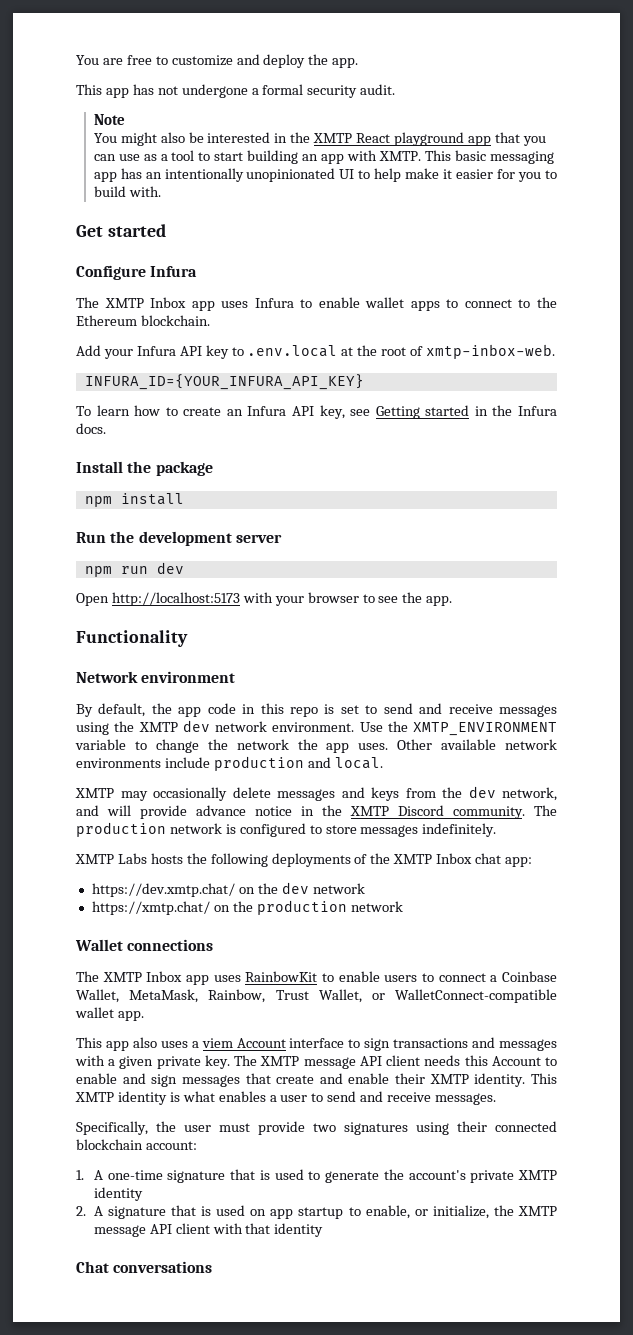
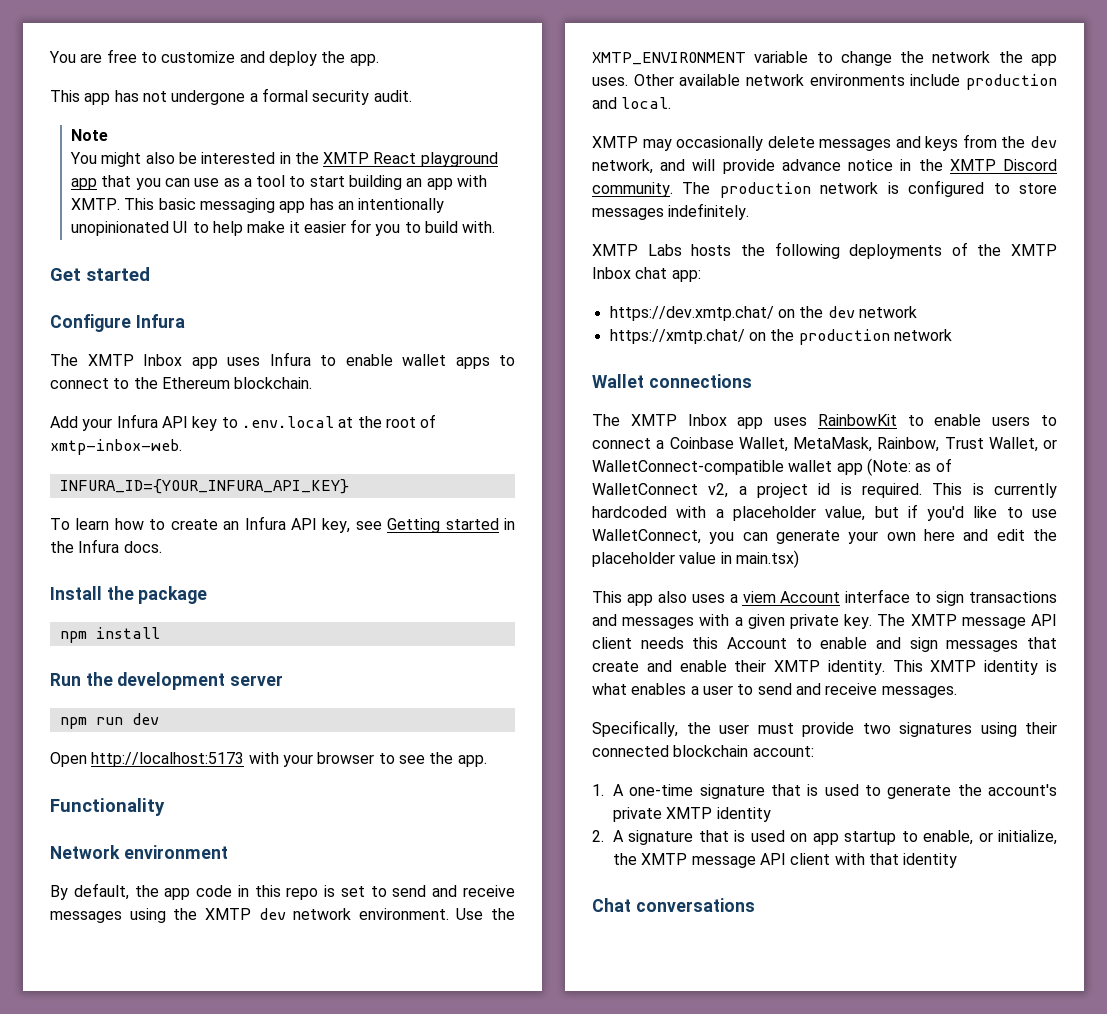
[117,1011,144,1021] app. -> [836,458,952,476] [592,483,1057,498] [592,504,1057,521] [592,529,1057,544] [592,550,799,568] app (Note: as of WalletConnect v2, a project id is required. This is currently hardcoded with a placeholder value, but if you'd like to use WalletConnect, you can generate your own here and edit the placeholder value in main.tsx)

